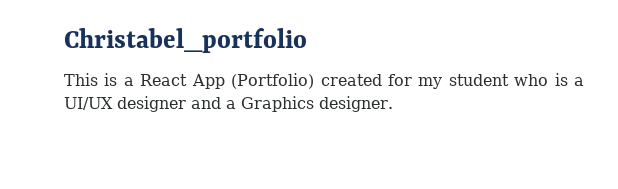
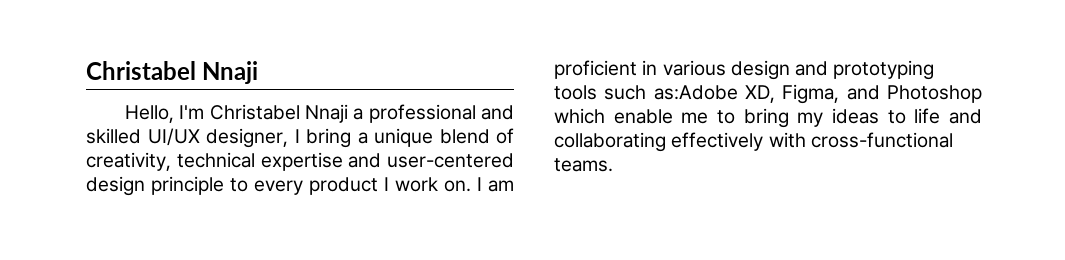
[64,28,307,53] [64,73,585,89] [64,96,393,112] Christabel_portfolio // This is a React App (Portfolio) created for my student who is a UI/UX designer and a Graphics designer. -> [86,61,259,84] [124,104,514,123] [86,128,514,148] [86,152,514,171] [86,176,514,196] [554,60,935,80] [554,84,982,104] [554,108,982,128] [554,132,953,152] [554,158,613,172] Christabel Nnaji // Hello, I'm Christabel Nnaji a professional and skilled UI/UX designer, I bring a unique blend of creativity, technical expertise and user-centered design principle to every product I work on. I am proficient in various design and prototyping tools such as:Adobe XD, Figma, and Photoshop which enable me to bring my ideas to life and collaborating effectively with cross-functional teams.

